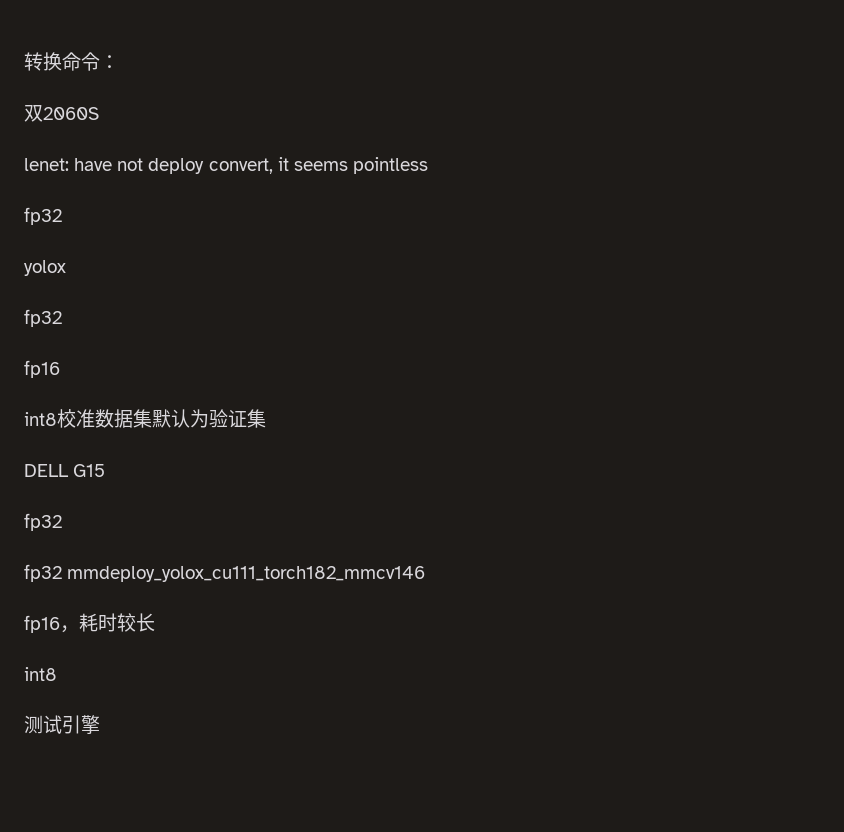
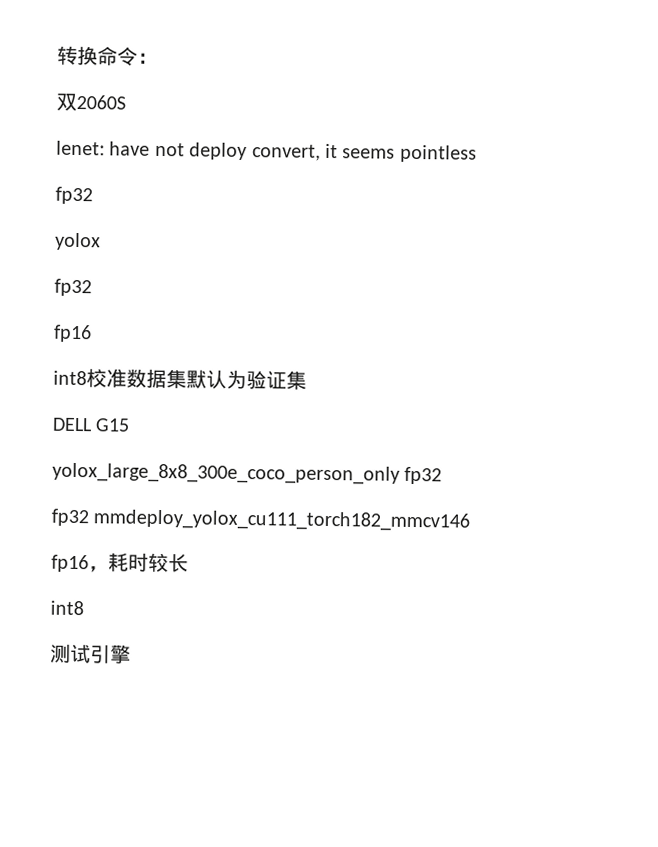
(106, 470) none -> [52,462,400,485] yolox_large_8x8_300e_coco_person_only

